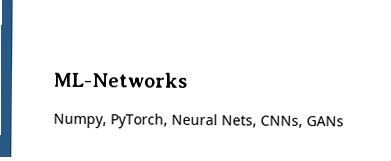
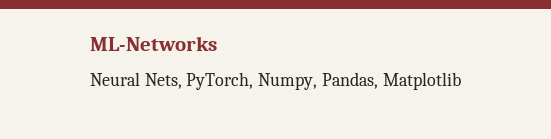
[53,113,344,129] Numpy, PyTorch, Neural Nets, CNNs, GANs -> [90,72,461,90] Neural Nets, PyTorch, Numpy, Pandas, Matplotlib

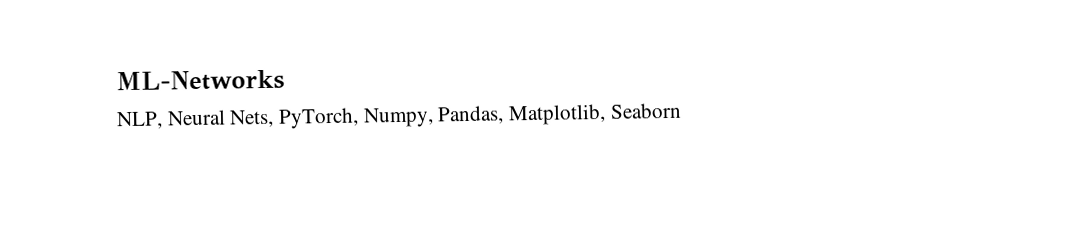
(217, 43) none -> [116,111,163,130] NLP,
[382,72,461,90] Matplotlib -> [508,102,682,126] Matplotlib, Seaborn

